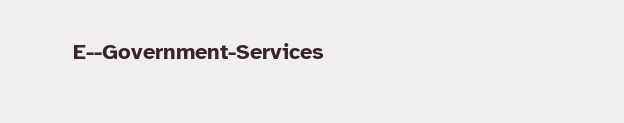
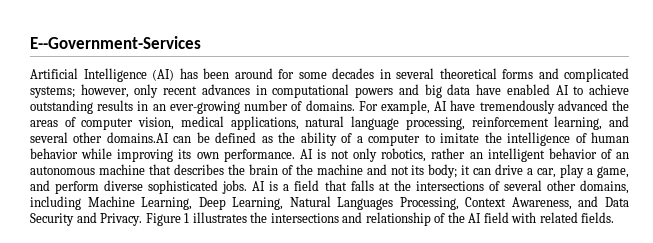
(324, 51) none -> [30,68,629,82] [30,84,630,98] [30,100,629,114] [30,116,630,130] [30,132,630,146] [30,148,629,162] [30,164,629,178] [30,180,629,194] [30,196,629,210] [30,212,615,226] // Artificial Intelligence (AI) has been around for some decades in several theoretical forms and complicated systems; however, only recent advances in computational powers and big data have enabled AI to achieve outstanding results in an ever-growing number of domains. For example, AI have tremendously advanced the areas of computer vision, medical applications, natural language processing, reinforcement learning, and several other domains.AI can be defined as the ability of a computer to imitate the intelligence of human behavior while improving its own performance. AI is not only robotics, rather an intelligent behavior of an autonomous machine that describes the brain of the machine and not its body; it can drive a car, play a game, and perform diverse sophisticated jobs. AI is a field that falls at the intersections of several other domains, including Machine Learning, Deep Learning, Natural Languages Processing, Context Awareness, and Data Security and Privacy. Figure 1 illustrates the intersections and relationship of the AI field with related fields.

